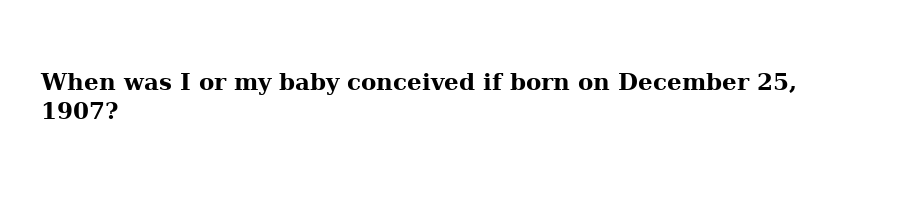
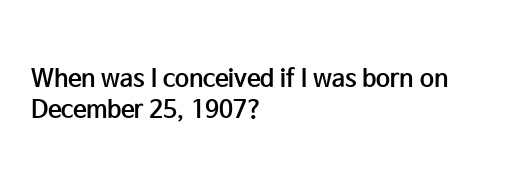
[199,73,504,95] or my baby conceived if -> [163,67,358,88] conceived if I was

